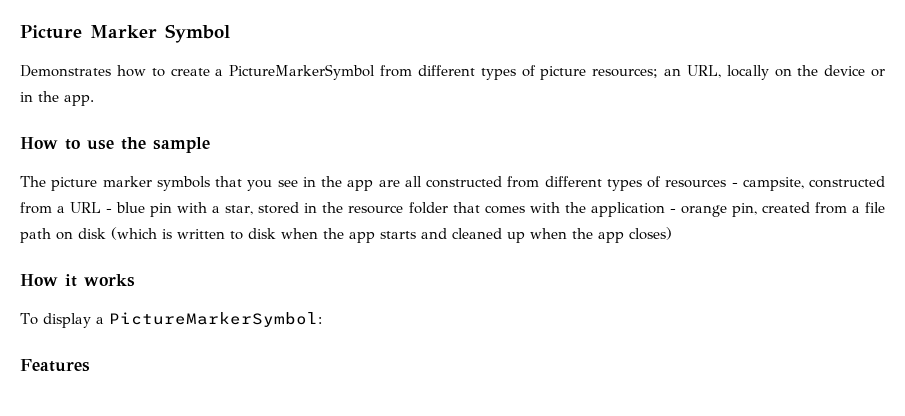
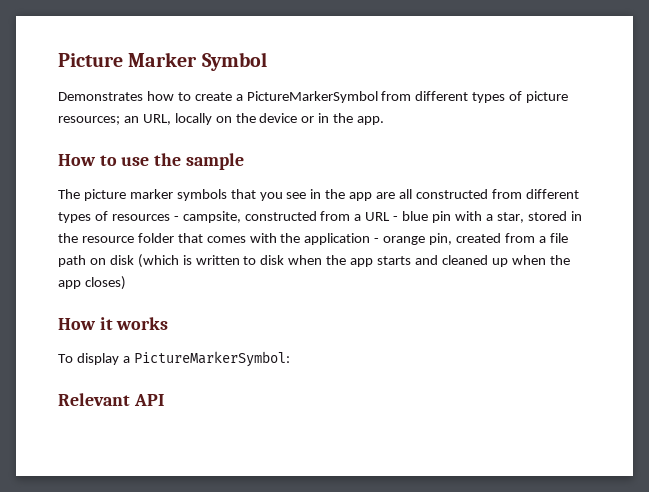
[20,359,90,372] Features -> [58,393,164,406] Relevant API

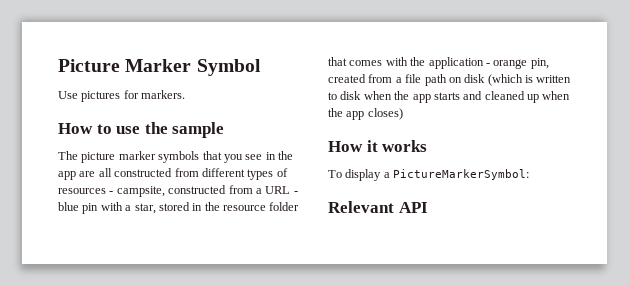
[58,91,569,103] [58,113,385,125] Demonstrates how to create a PictureMarkerSymbol from different types of picture resources; an URL, locally on the device or in the app. -> [58,90,186,102] Use pictures for markers.

